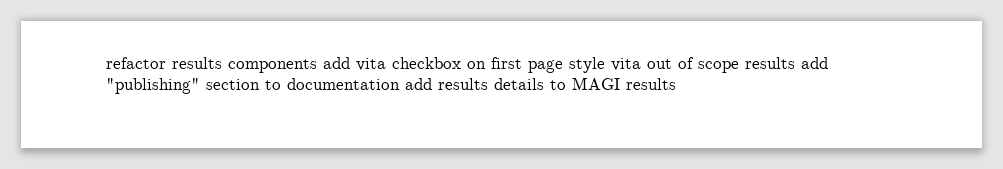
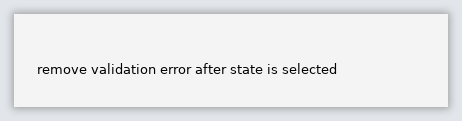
[106,57,828,73] [106,77,676,94] refactor results components add vita checkbox on first page style vita out of scope results add "publishing" section to documentation add results details to MAGI results -> [37,63,337,74] remove validation error after state is selected

